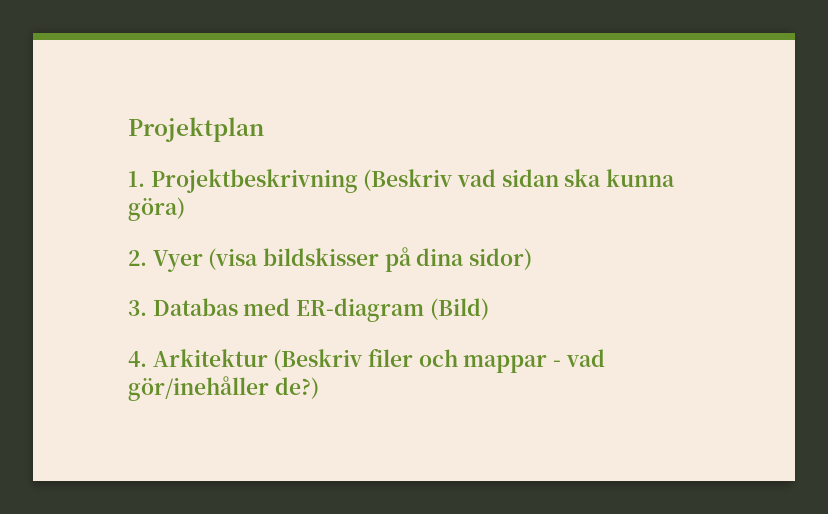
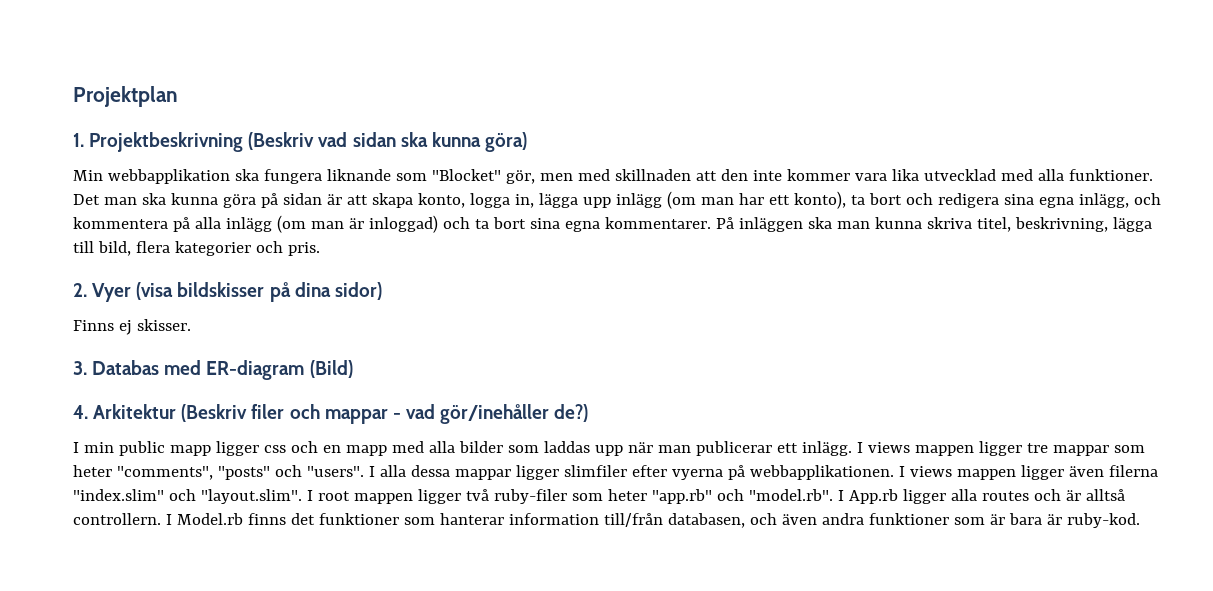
(185, 209) none -> [73,169,1153,184] [73,191,1161,209] [73,215,1152,233] [73,241,320,256] // Min webbapplikation ska fungera liknande som "Blocket" gör, men med skillnaden att den inte kommer vara lika utvecklad med alla funktioner. Det man ska kunna göra på sidan är att skapa konto, logga in, lägga upp inlägg (om man har ett konto), ta bort och redigera sina egna inlägg, och kommentera på alla inlägg (om man är inloggad) och ta bort sina egna kommentarer. På inläggen ska man kunna skriva titel, beskrivning, lägga till bild, flera kategorier och pris.
(533, 259) none -> [73,319,191,335] // Finns ej skisser.
(319, 388) none -> [73,441,1145,456] [73,465,1158,480] [73,489,1125,504] [73,513,1140,528] // I min public mapp ligger css och en mapp med alla bilder som laddas upp när man publicerar ett inlägg. I views mappen ligger tre mappar som heter "comments", "posts" och "users". I alla dessa mappar ligger slimfiler efter vyerna på webbapplikationen. I views mappen ligger även filerna "index.slim" och "layout.slim". I root mappen ligger två ruby-filer som heter "app.rb" och "model.rb". I App.rb ligger alla routes och är alltså controllern. I Model.rb finns det funktioner som hanterar information till/från databasen, och även andra funktioner som är bara är ruby-kod.

